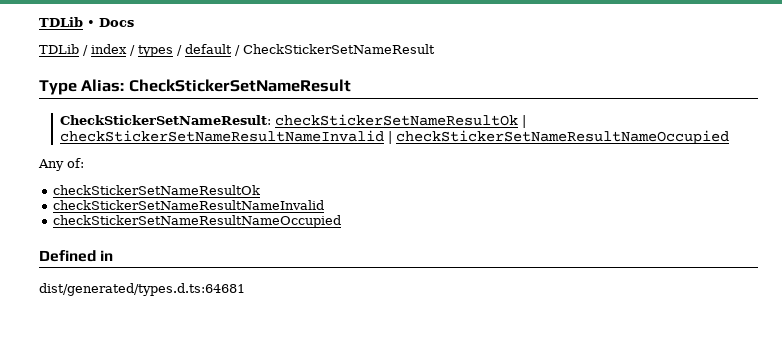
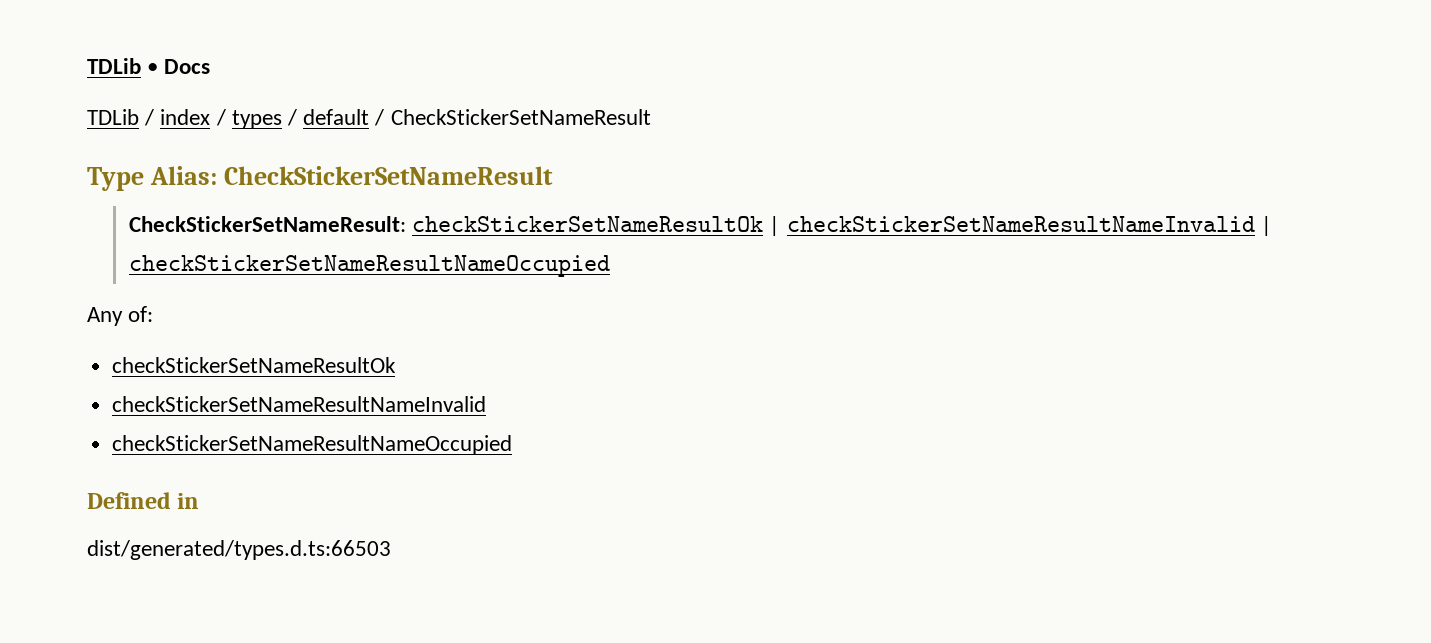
[39,283,245,296] dist/generated/types.d.ts:64681 -> [87,540,391,560] dist/generated/types.d.ts:66503

